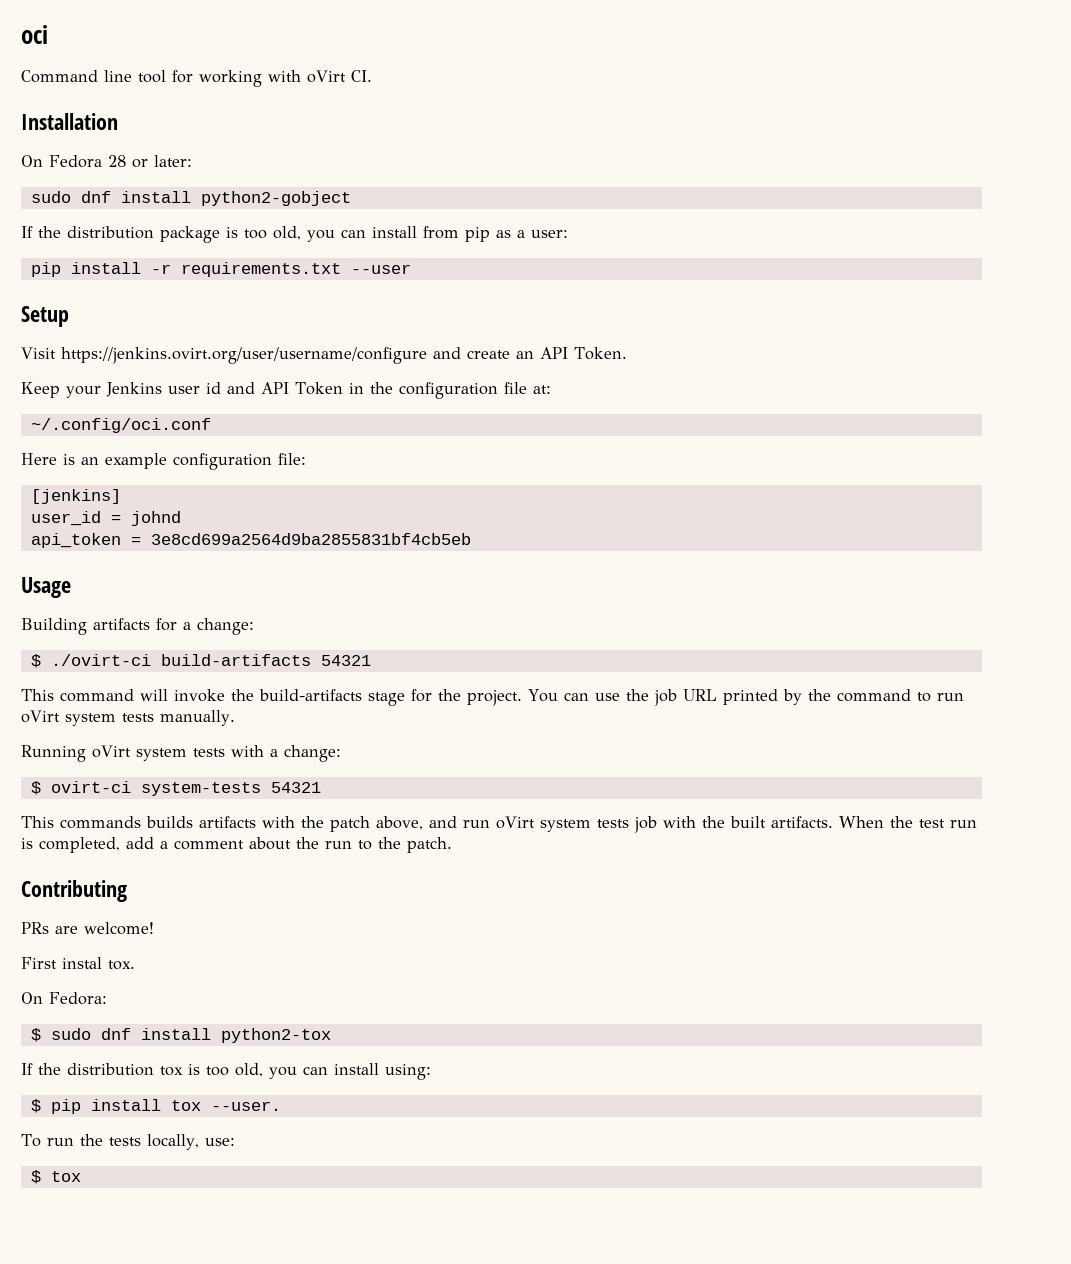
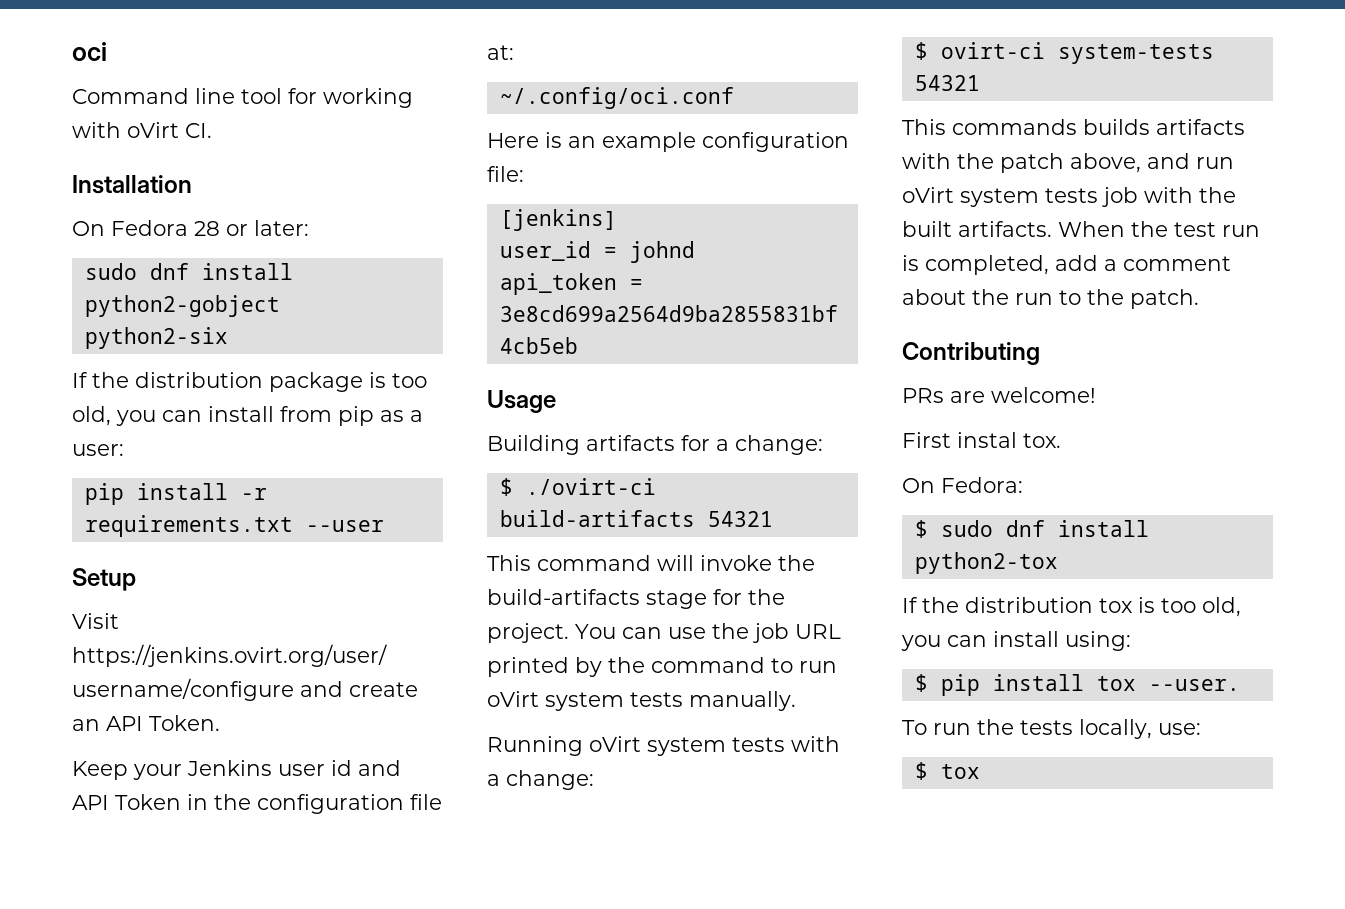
(351, 198) none -> [84,327,228,349] python2-six

